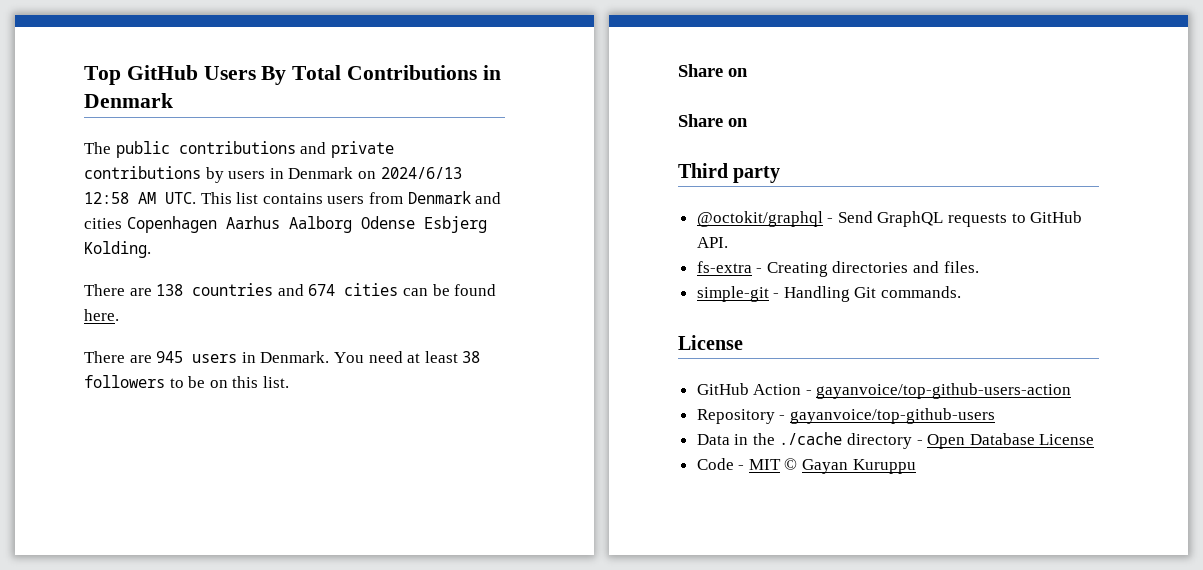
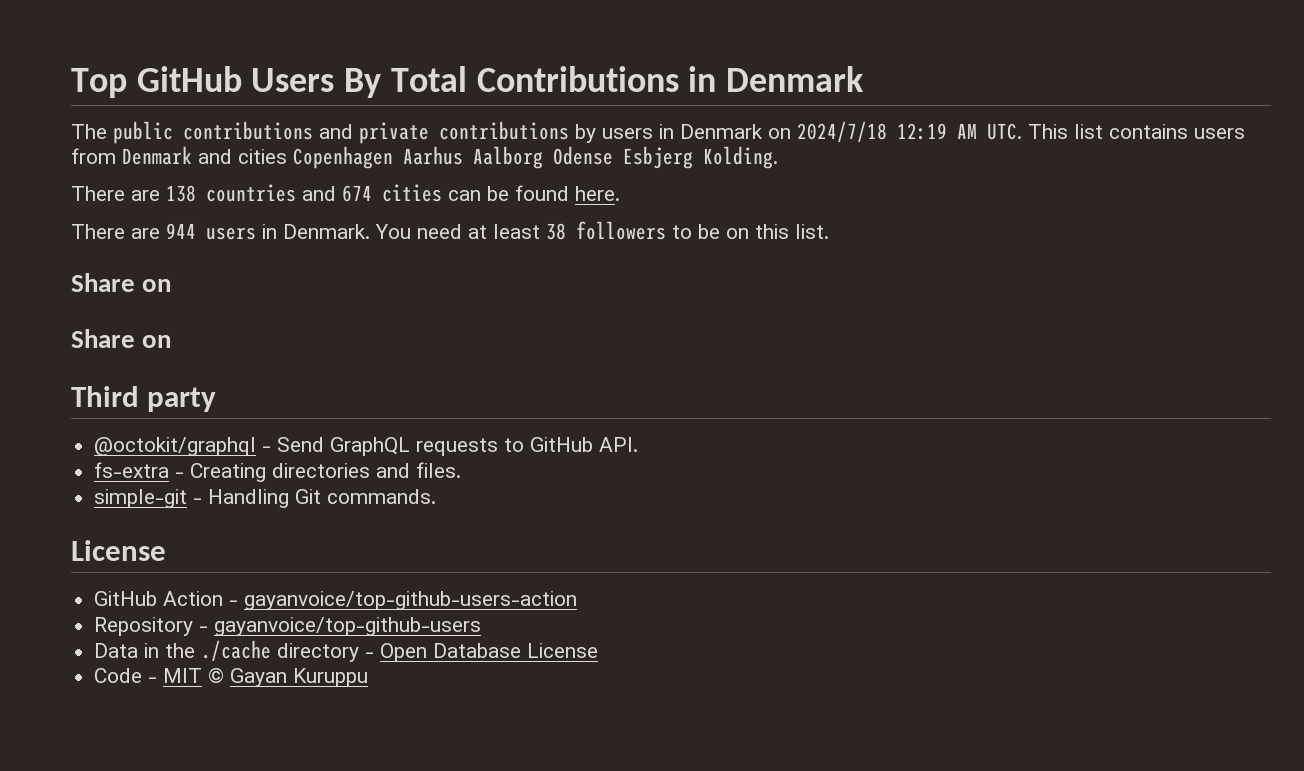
[380,167,462,179] [84,192,129,204] 2024/6/13 12:58 -> [797,121,947,143] 2024/7/18 12:19
[156,351,184,363] 945 -> [166,223,196,239] 944

